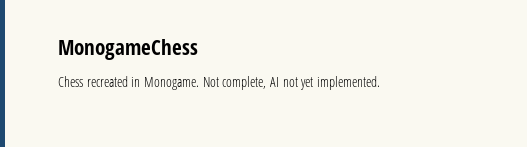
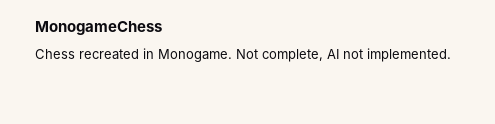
[300,77,314,90] yet -> (363, 54) none

